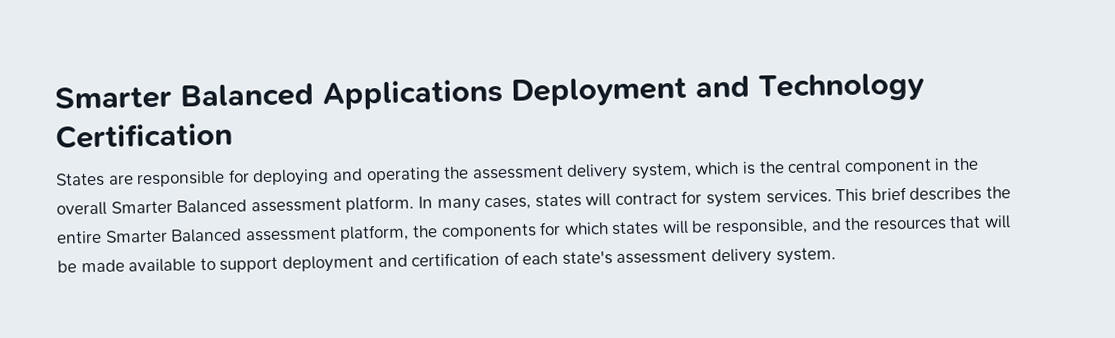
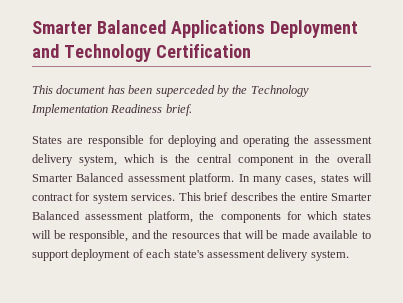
(233, 135) none -> [32,85,309,97] [31,104,192,116] // This document has been superceded by the Technology Implementation Readiness brief.
[377,251,501,268] and certification -> (131, 255) none

